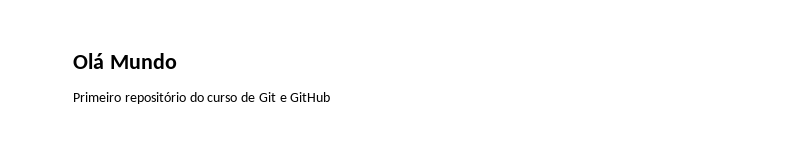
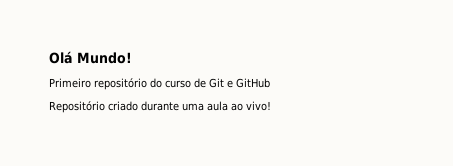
[109,53,177,69] Mundo -> [77,52,132,64] Mundo!
(331, 97) none -> [49,101,271,113] // Repositório criado durante uma aula ao vivo!

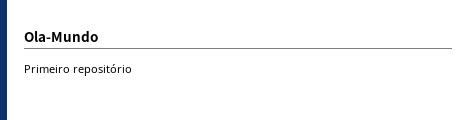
[49,51,132,64] Olá Mundo! -> [24,30,98,42] Ola-Mundo
[150,78,270,88] [49,101,271,113] do curso de Git e GitHub // Repositório criado durante uma aula ao vivo! -> (132, 70) none

